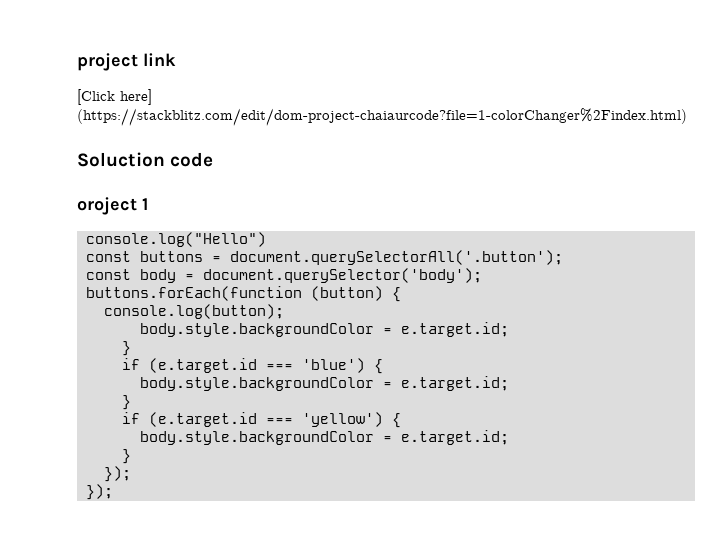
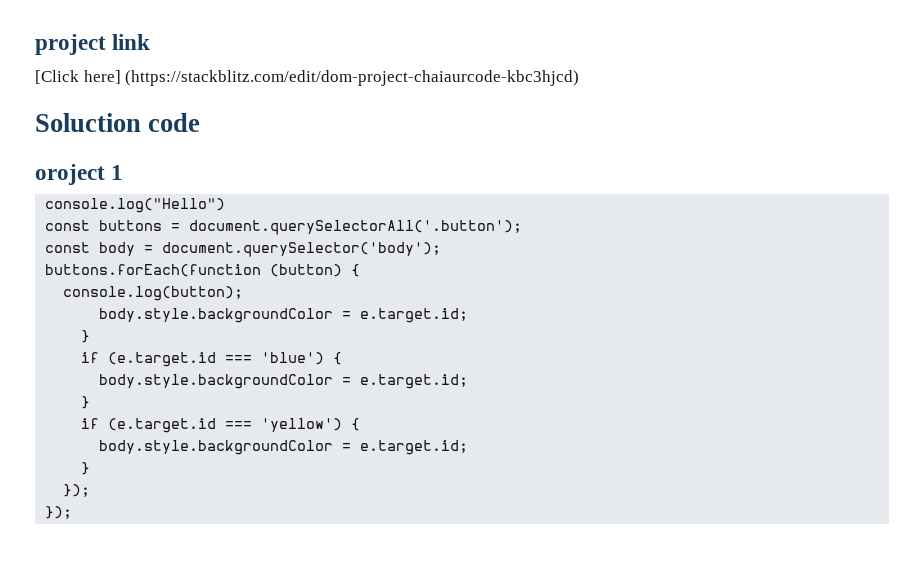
[77,108,687,126] (https://stackblitz.com/edit/dom-project-chaiaurcode?file=1-colorChanger%2Findex.html) -> [125,70,580,86] (https://stackblitz.com/edit/dom-project-chaiaurcode-kbc3hjcd)

